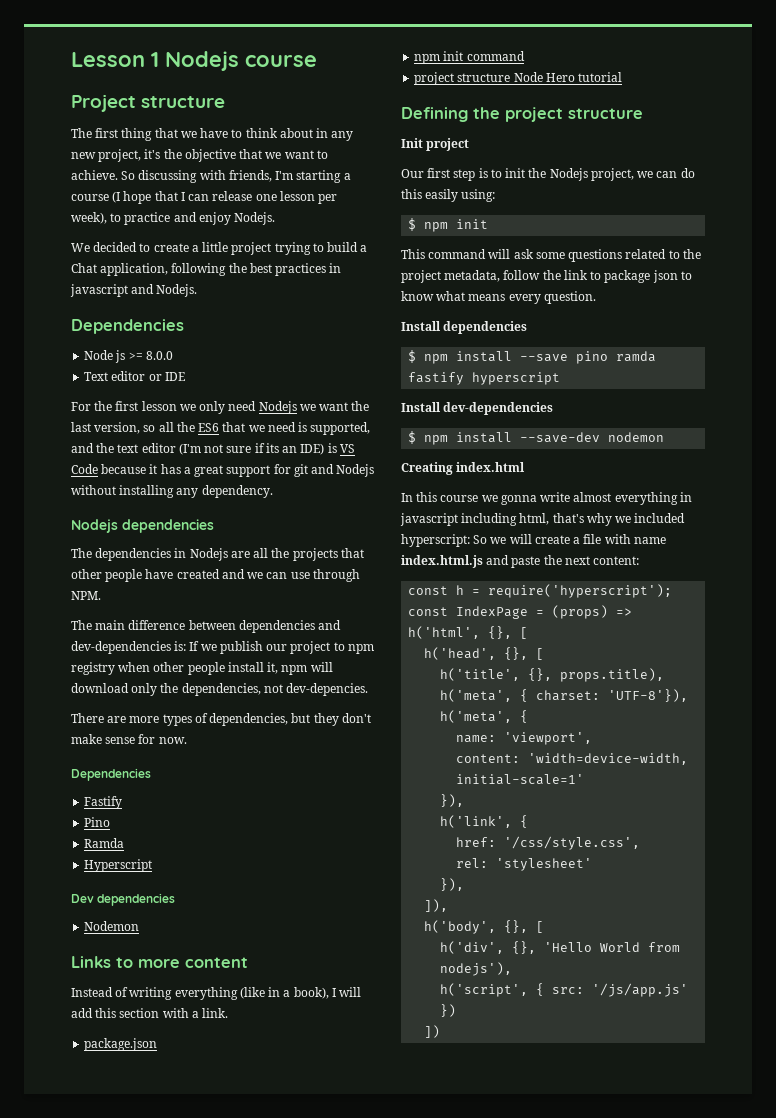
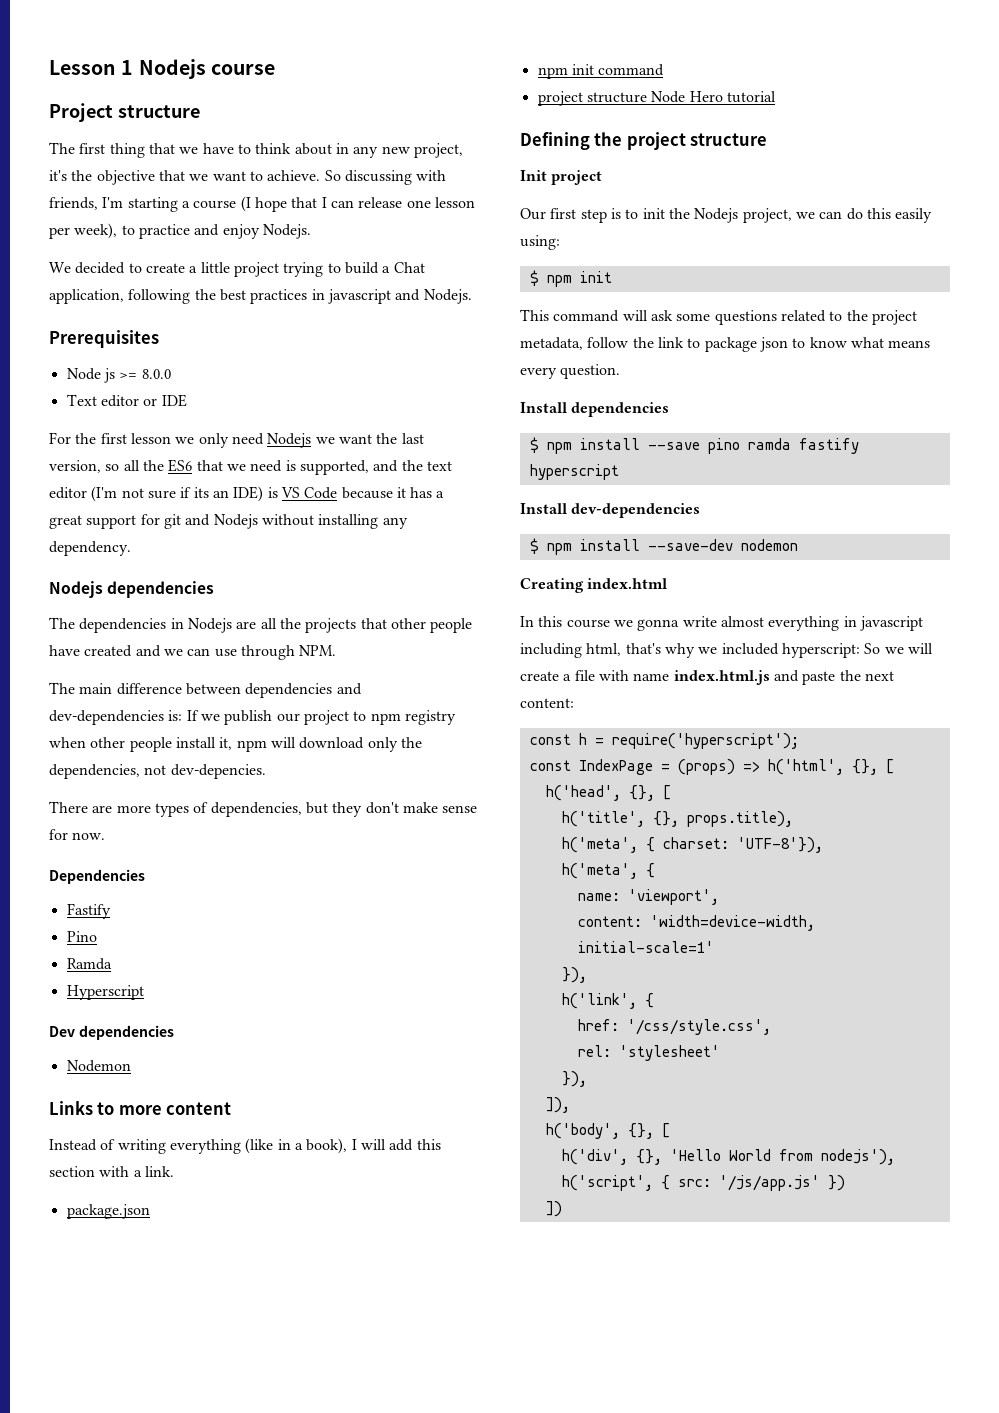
[71,319,184,334] Dependencies -> [49,330,159,348] Prerequisites

